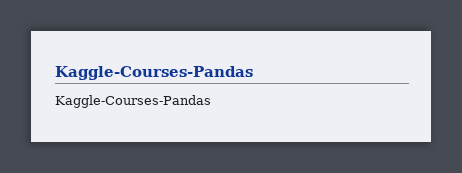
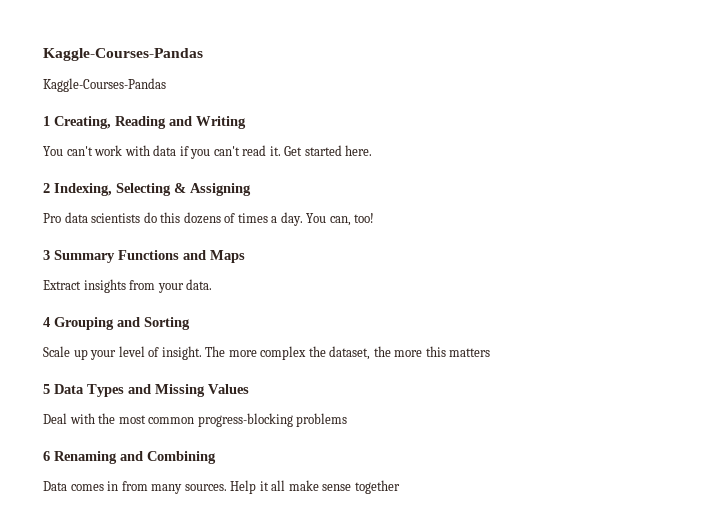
(211, 101) none -> [43,116,246,129] [43,145,373,159] [43,183,251,196] [43,212,375,226] [43,250,245,263] [43,279,213,293] [43,317,190,330] [43,346,491,360] [43,384,249,397] [43,413,348,427] [43,451,216,464] [43,480,400,494] // 1 Creating, Reading and Writing // You can't work with data if you can't read it. Get started here. // 2 Indexing, Selecting & Assigning // Pro data scientists do this dozens of times a day. You can, too! // 3 Summary Functions and Maps // Extract insights from your data. // 4 Grouping and Sorting // Scale up your level of insight. The more complex the dataset, the more this matters // 5 Data Types and Missing Values // Deal with the most common progress-blocking problems // 6 Renaming and Combining // Data comes in from many sources. Help it all make sense together

